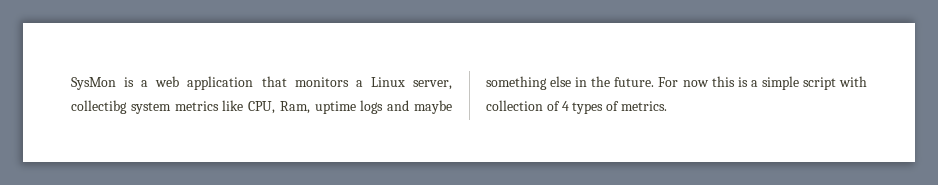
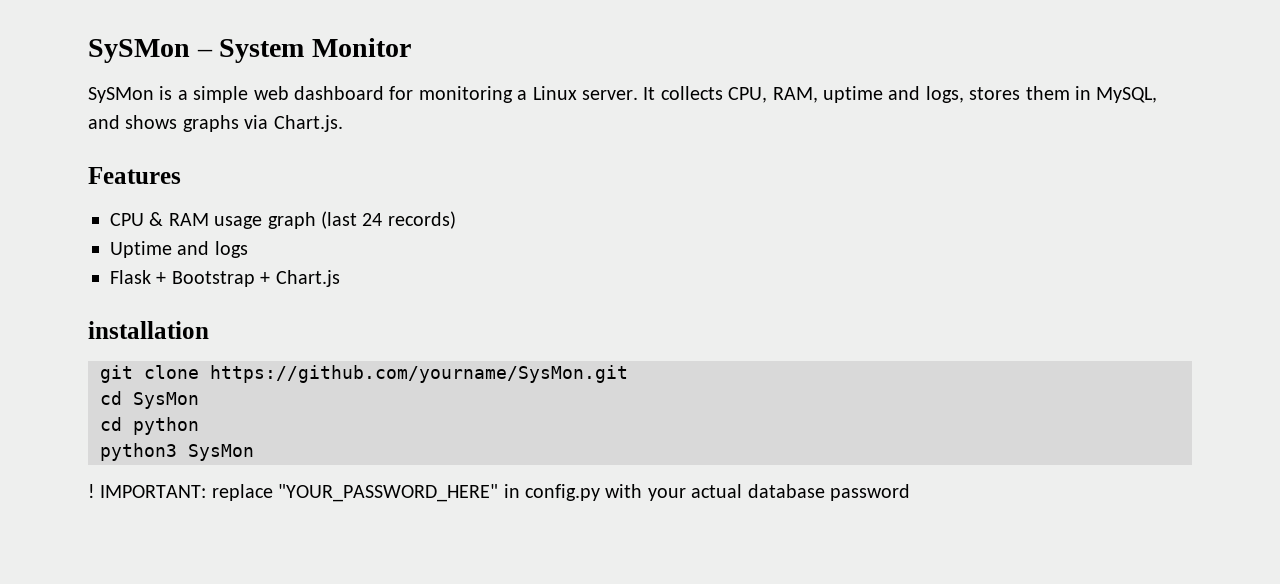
[71,76,452,90] [71,100,452,114] [486,76,867,90] [486,100,667,114] SysMon is a web application that monitors a Linux server, collectibg system metrics like CPU, Ram, uptime logs and maybe something else in the future. For now this is a simple script with collection of 4 types of metrics. -> [88,38,411,63] [88,86,1158,103] [88,115,343,132] [88,167,181,184] [110,211,456,229] [110,241,248,258] [110,270,340,287] [88,321,209,339] [100,365,628,383] [100,391,199,409] [100,417,199,435] [100,443,254,461] [88,484,910,502] SySMon – System Monitor // SySMon is a simple web dashboard for monitoring a Linux server. It collects CPU, RAM, uptime and logs, stores them in MySQL, and shows graphs via Chart.js. // Features // CPU & RAM usage graph (last 24 records) // Uptime and logs // Flask + Bootstrap + Chart.js // installation // git clone https://github.com/yourname/SysMon.git // cd SysMon // cd python // python3 SysMon // ! IMPORTANT: replace "YOUR_PASSWORD_HERE" in config.py with your actual database password

